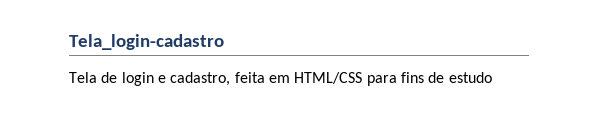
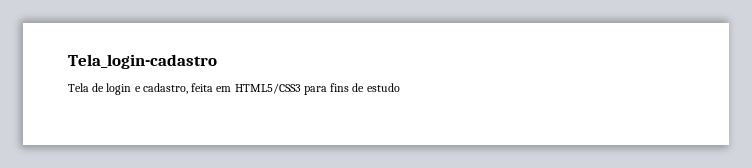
[294,72,363,84] HTML/CSS -> [234,83,301,94] HTML5/CSS3

